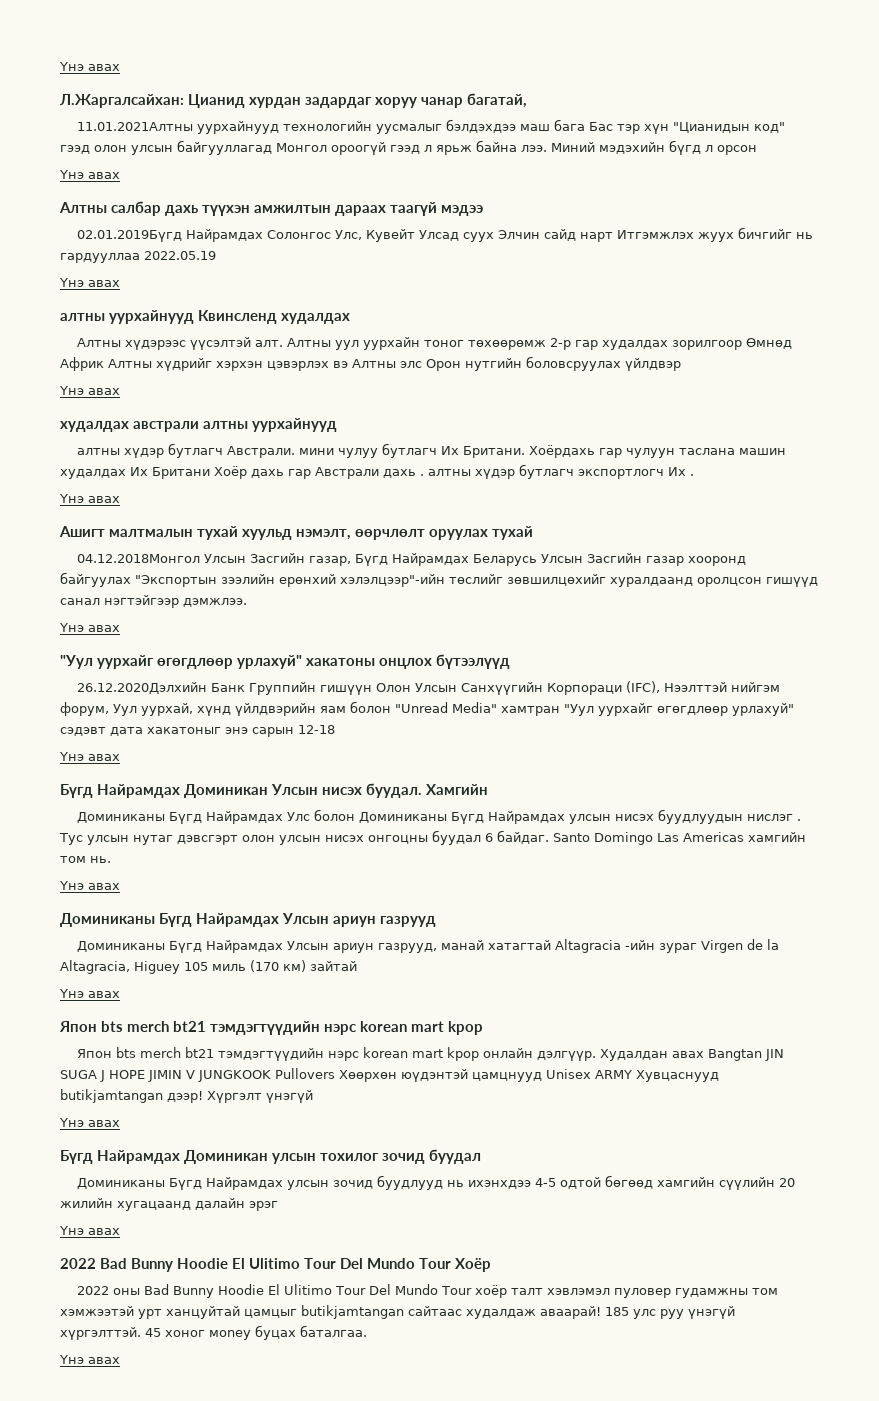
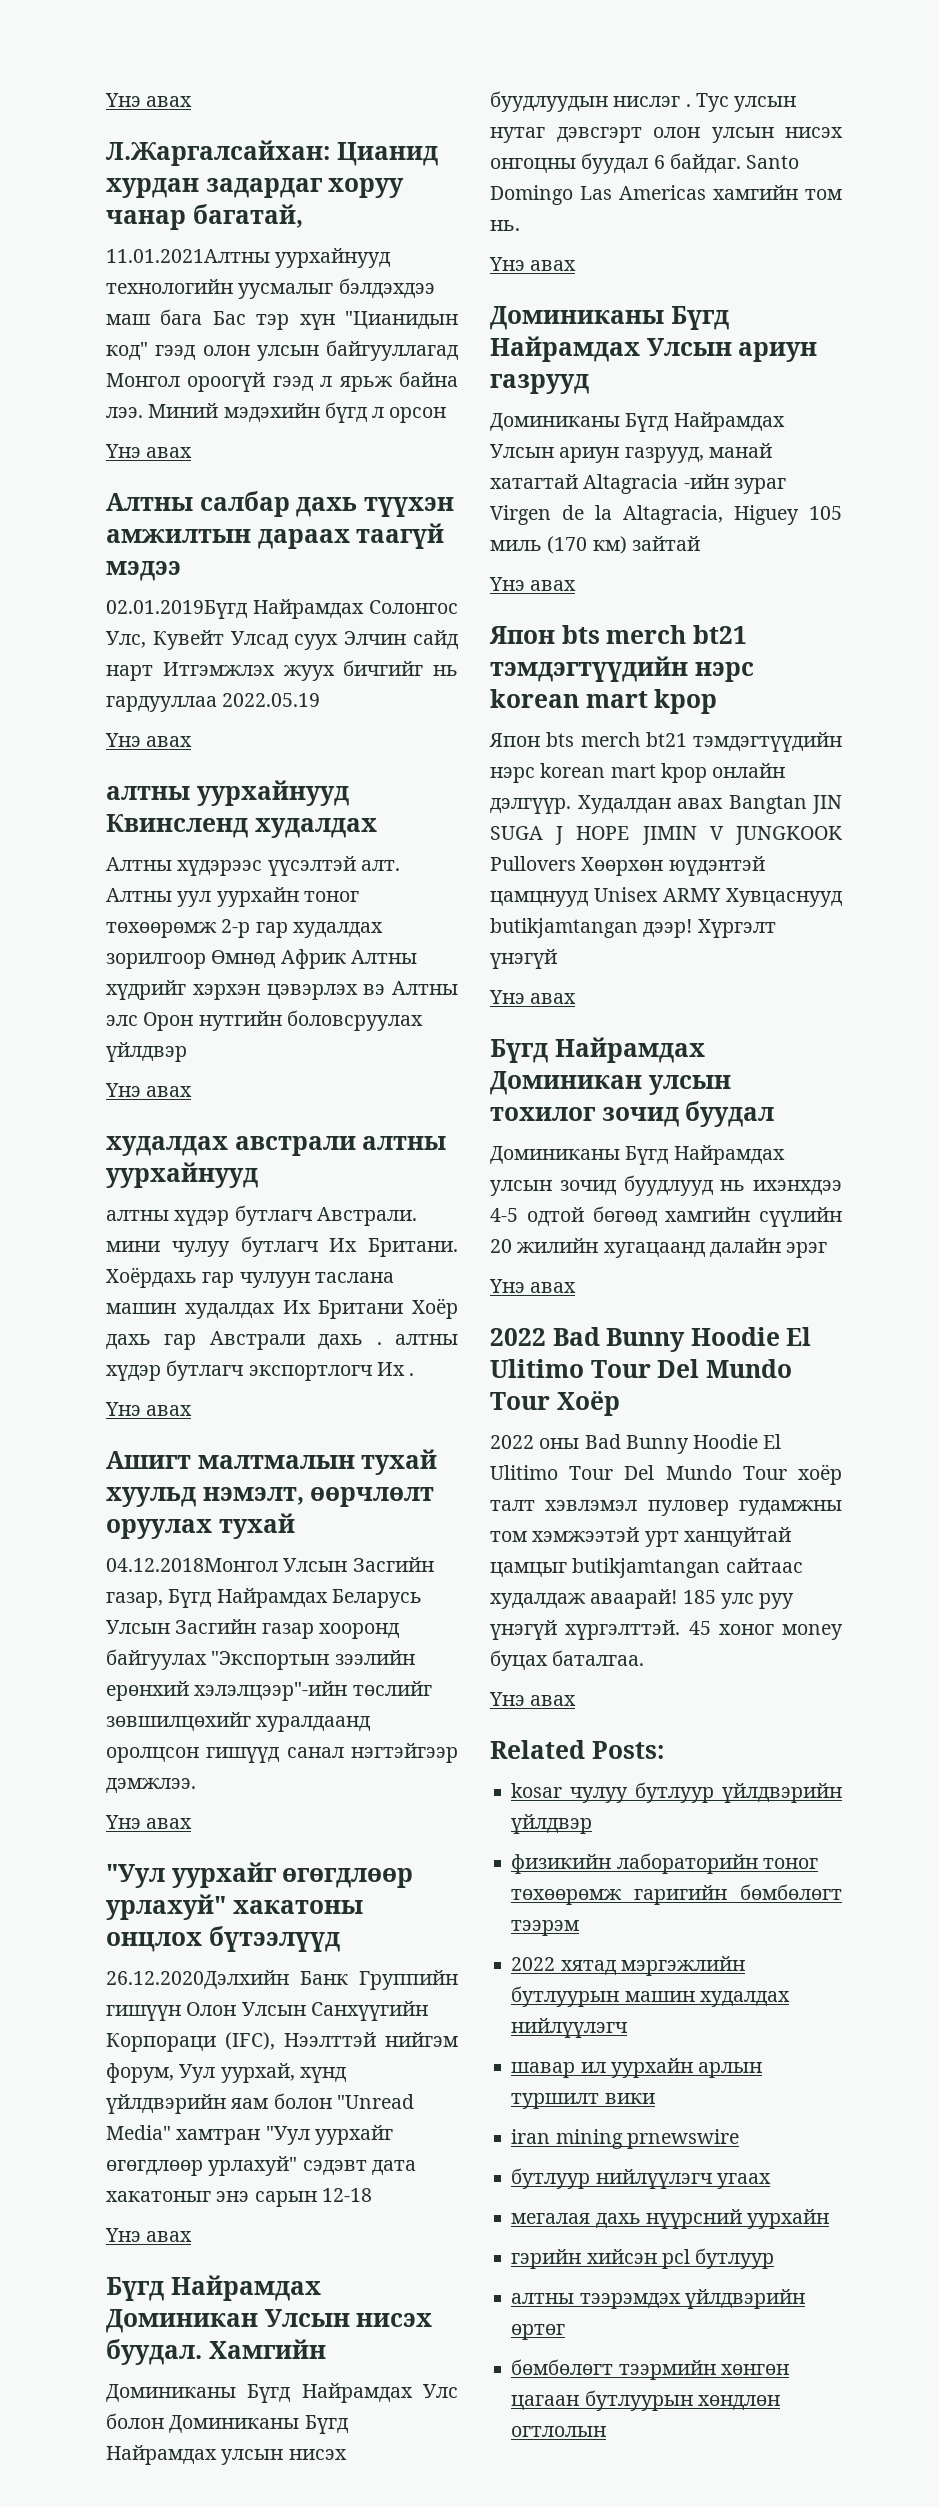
(120, 1360) none -> [490,1740,664,1759] [511,1782,842,1803] [511,1814,593,1834] [511,1853,818,1874] [511,1884,842,1905] [511,1920,580,1936] [511,1956,745,1976] [511,1986,790,2007] [511,2018,629,2038] [511,2058,763,2078] [511,2093,655,2109] [511,2129,739,2149] [511,2168,771,2189] [511,2209,830,2229] [511,2248,775,2269] [511,2289,805,2309] [511,2324,566,2340] [511,2359,789,2380] [511,2390,780,2411] [511,2426,607,2437] // Related Posts: // kosar чулуу бутлуур үйлдвэрийн үйлдвэр // физикийн лабораторийн тоног төхөөрөмж гаригийн бөмбөлөгт тээрэм // 2022 хятад мэргэжлийн бутлуурын машин худалдах нийлүүлэгч // шавар ил уурхайн арлын туршилт вики // iran mining prnewswire // бутлуур нийлүүлэгч угаах // мегалая дахь нүүрсний уурхайн // гэрийн хийсэн pcl бутлуур // алтны тээрэмдэх үйлдвэрийн өртөг // бөмбөлөгт тээрмийн хөнгөн цагаан бутлуурын хөндлөн огтлолын

